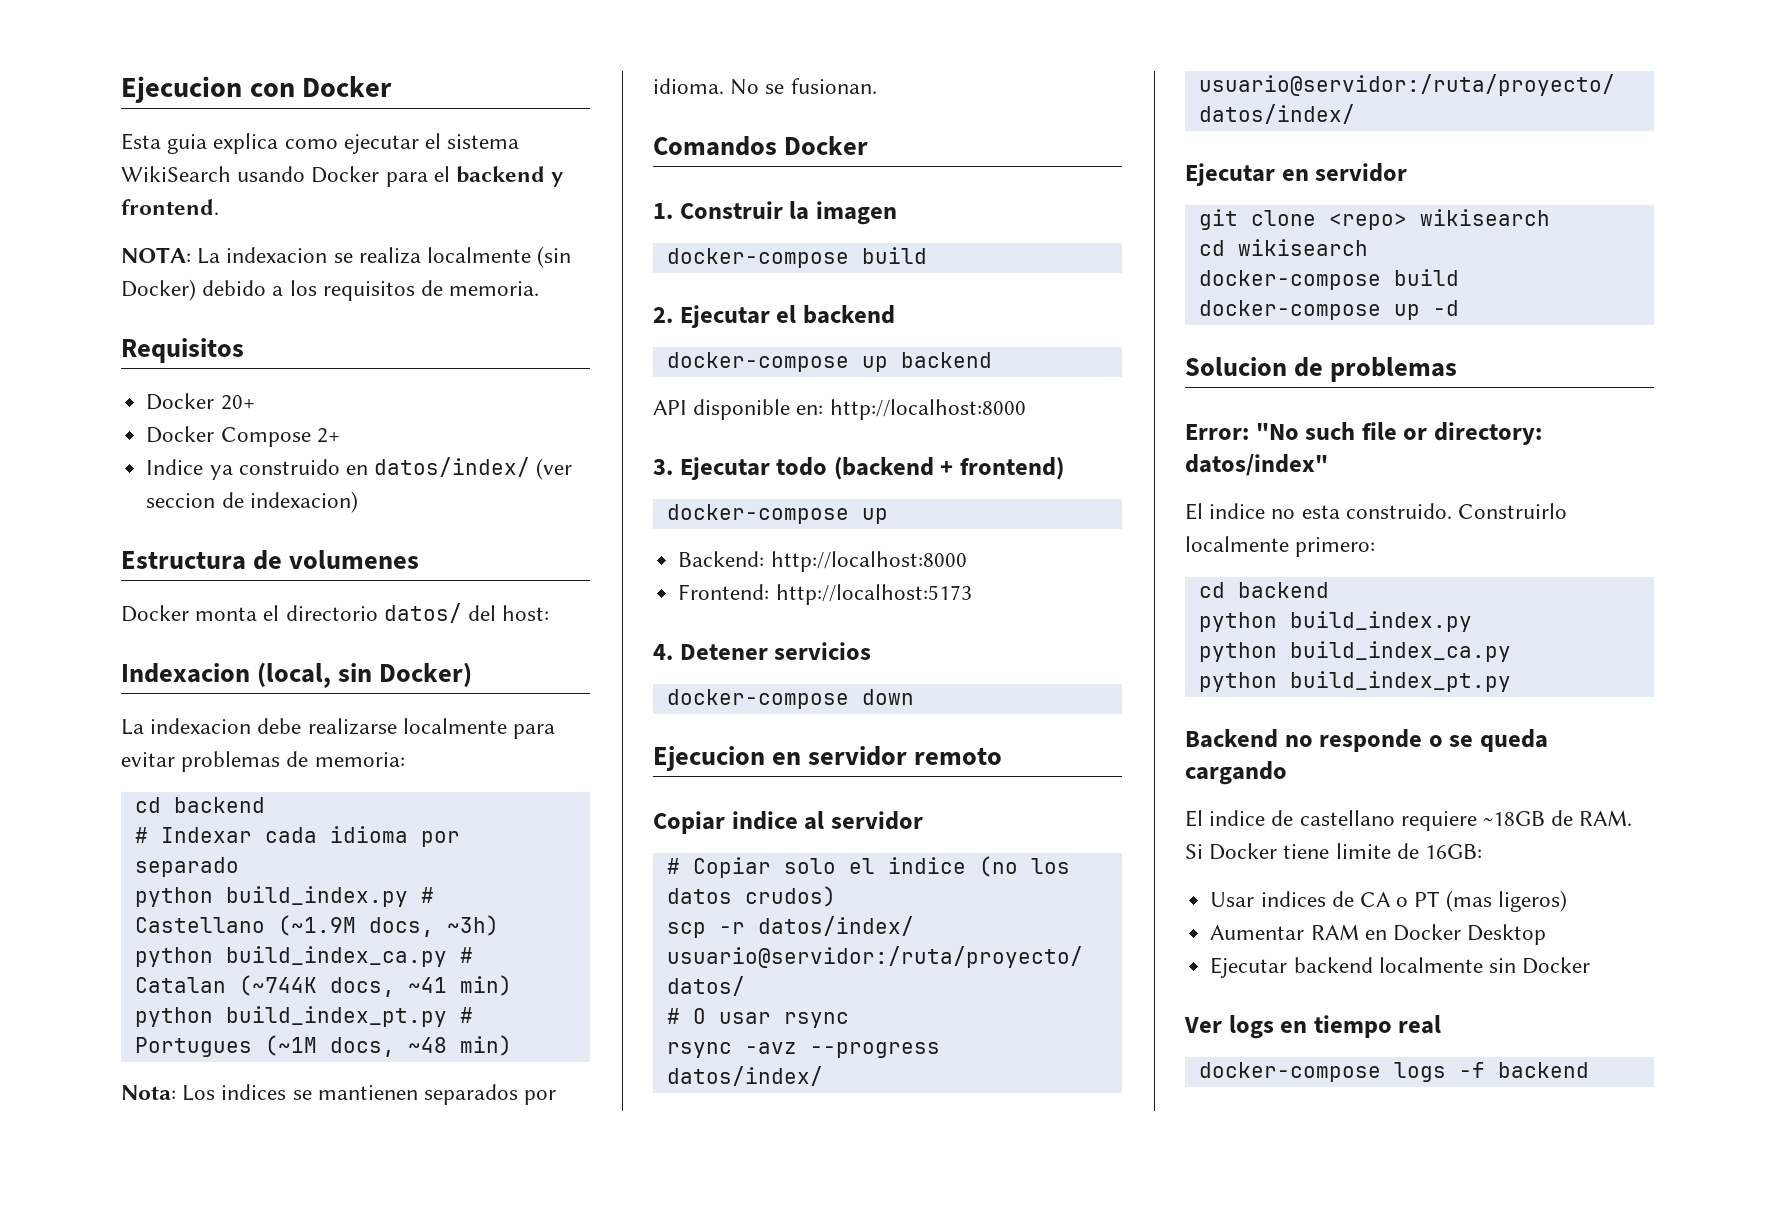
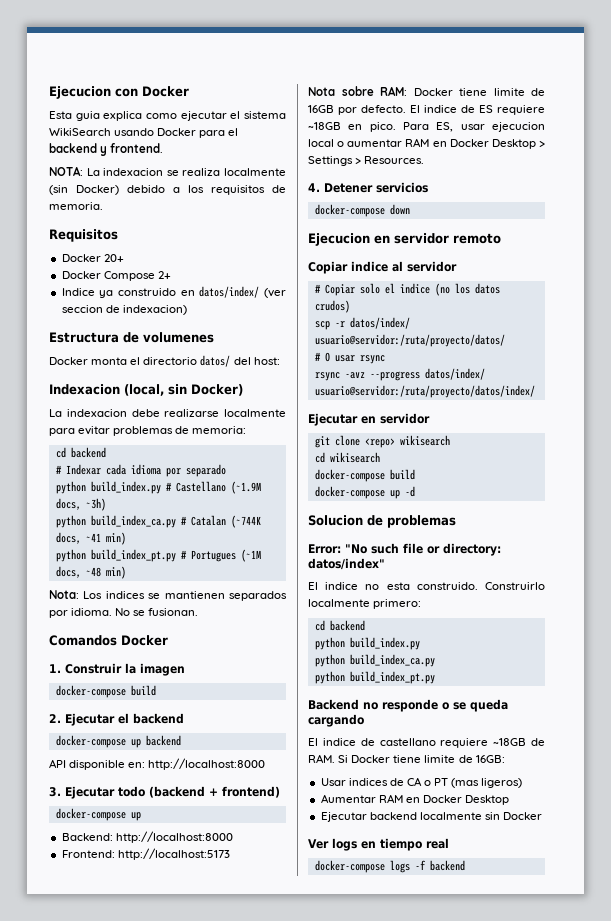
(972, 594) none -> [308,86,545,96] [308,105,545,115] [308,122,545,132] [308,138,545,149] [308,156,425,166] // Nota sobre RAM: Docker tiene limite de 16GB por defecto. El indice de ES requiere ~18GB en pico. Para ES, usar ejecucion local o aumentar RAM en Docker Desktop > Settings > Resources.

